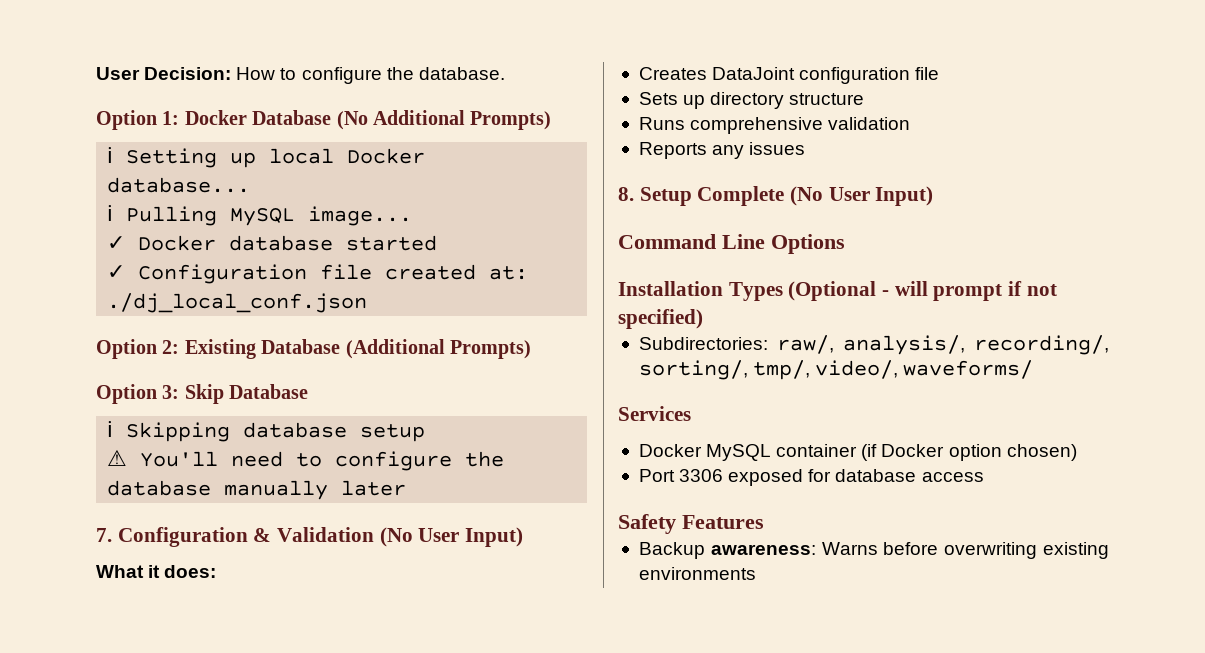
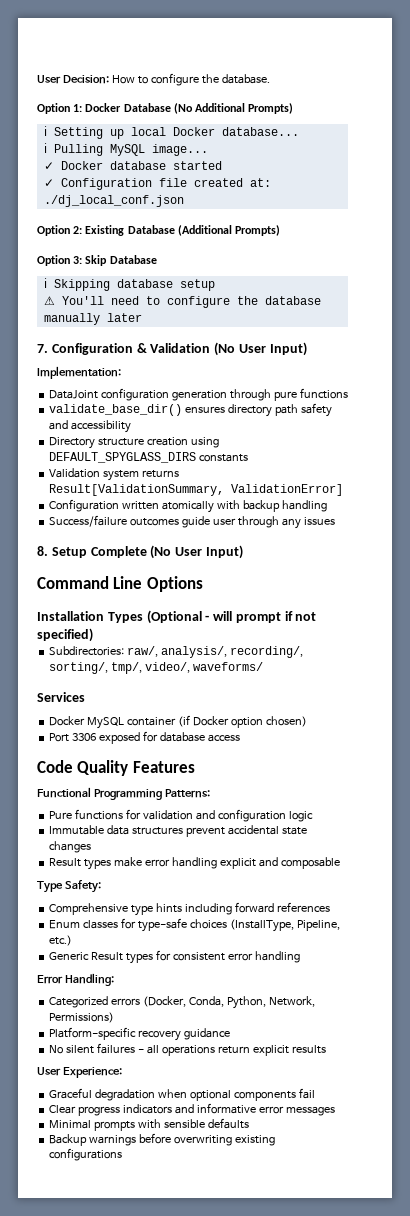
[96,565,217,578] [638,67,940,84] [638,92,865,109] [638,117,911,134] [638,142,707,159] What it does: // Creates DataJoint configuration file // Sets up directory structure // Runs comprehensive validation // Reports -> [37,366,121,379] [49,388,348,401] [49,403,332,417] [49,420,132,433] [49,437,220,449] [49,452,249,463] [49,468,180,481] [49,484,344,496] [49,499,327,513] [49,515,279,528] Implementation: // DataJoint configuration generation through pure functions // validate_base_dir() ensures directory path safety and accessibility // Directory structure creation using DEFAULT_SPYGLASS_DIRS constants // Validation system returns Result[ValidationSummary, ValidationError] // Configuration written atomically with backup handling // Success/failure outcomes guide user through
[618,514,676,534] Safety -> [37,760,129,776] Code Quality
(764, 522) none -> [37,787,210,800] [49,809,313,822] [49,825,307,837] [49,841,92,853] [49,857,340,870] [37,880,101,893] [49,902,330,916] [49,918,340,932] [49,935,73,946] [49,950,300,964] [37,973,114,986] [49,996,315,1009] [49,1012,115,1023] [49,1027,231,1041] [49,1043,326,1056] [37,1067,122,1078] [49,1088,315,1101] [49,1103,335,1116] [49,1118,249,1131] // Functional Programming Patterns: // Pure functions for validation and configuration logic // Immutable data structures prevent accidental state changes // Result types make error handling explicit and composable // Type Safety: // Comprehensive type hints including forward references // Enum classes for type-safe choices (InstallType, Pipeline, etc.) // Generic Result types for consistent error handling // Error Handling: // Categorized errors (Docker, Conda, Python, Network, Permissions) // Platform-specific recovery guidance // No silent failures - all operations return explicit results // User Experience: // Graceful degradation when optional components fail // Clear progress indicators and informative error messages // Minimal prompts with sensible defaults
[710,542,878,555] awareness: Warns -> [89,1135,137,1146] warnings
[638,567,756,580] environments -> [49,1148,123,1161] configurations

